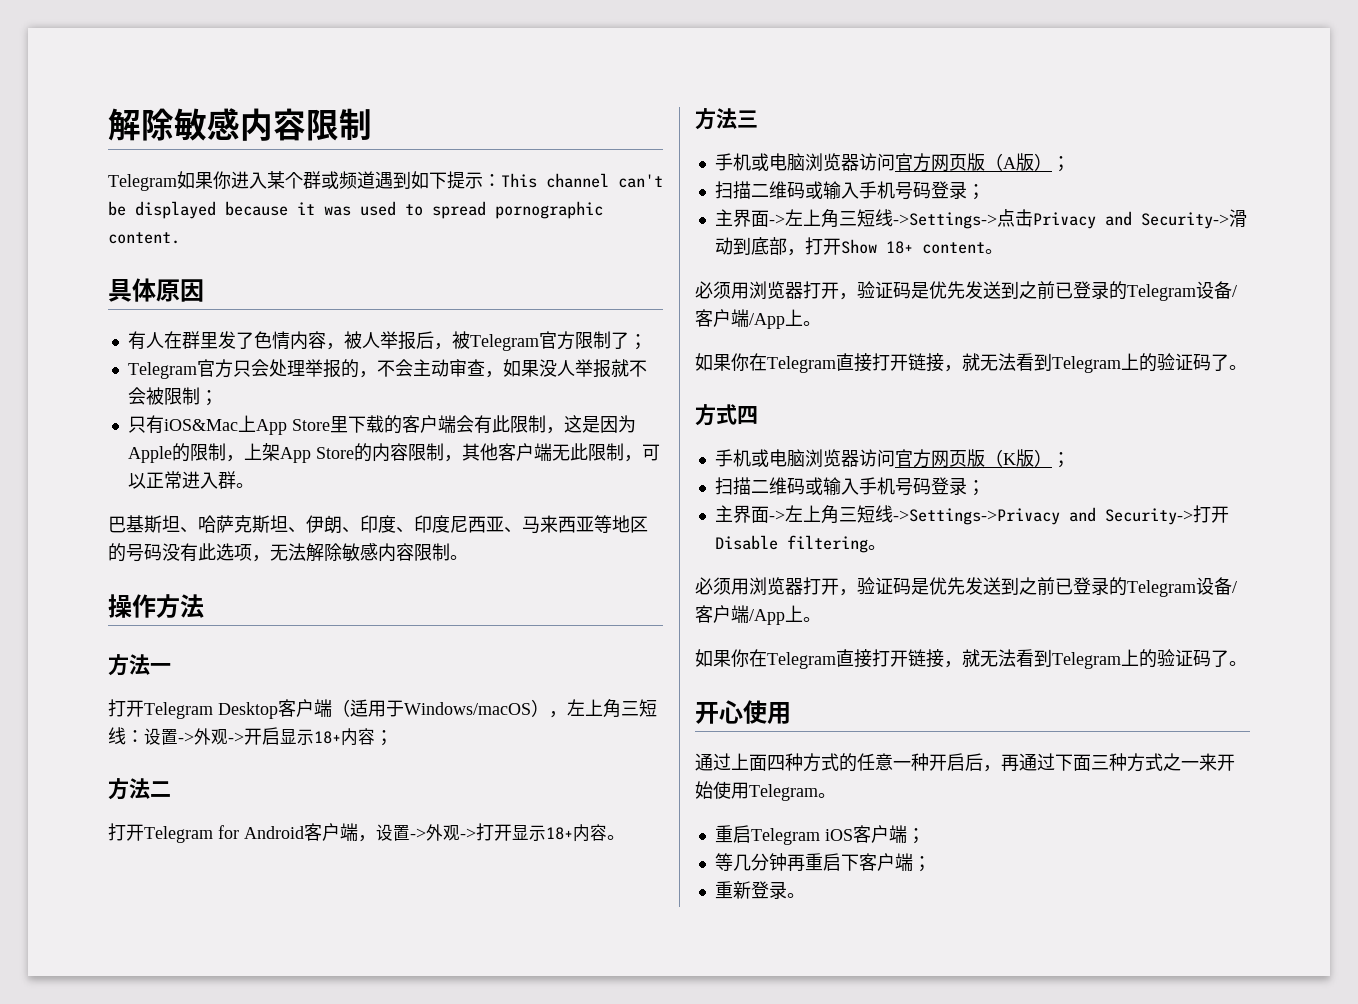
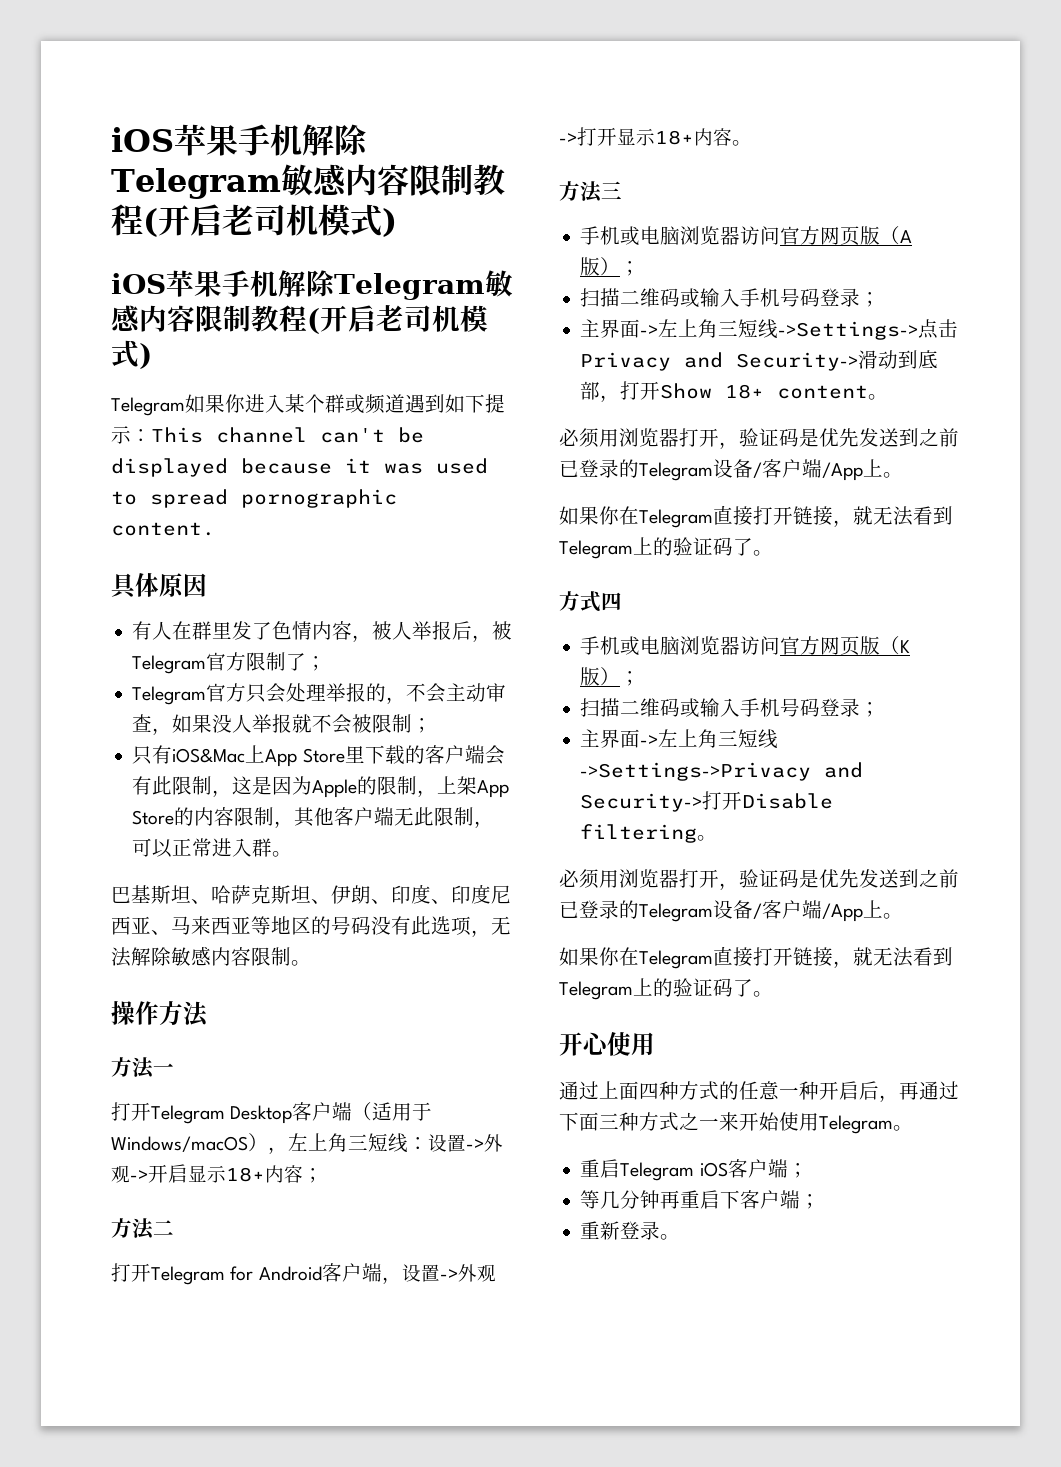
[108,108,372,141] 解除敏感内容限制 -> [111,124,368,156] [111,164,505,199] [111,204,397,237] [111,270,513,300] [111,305,488,334] [111,340,152,369] iOS苹果手机解除Telegram敏感内容限制教程(开启老司机模式) // iOS苹果手机解除Telegram敏感内容限制教程(开启老司机模式)

